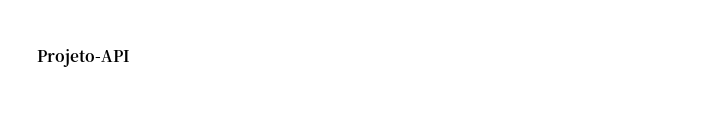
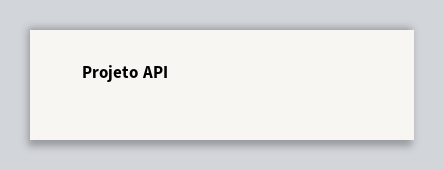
[37,49,130,67] Projeto-API -> [82,65,168,82] Projeto API

